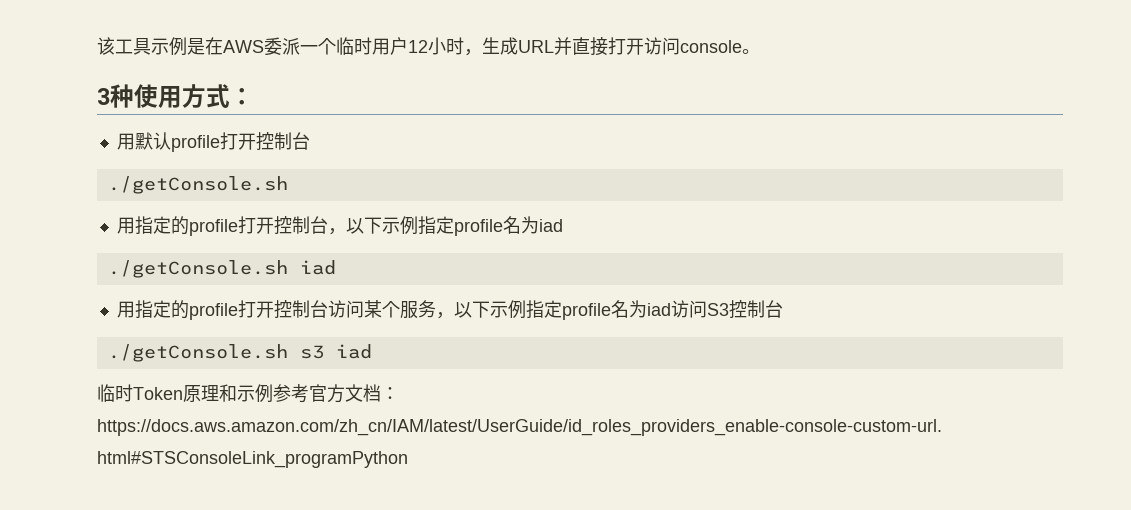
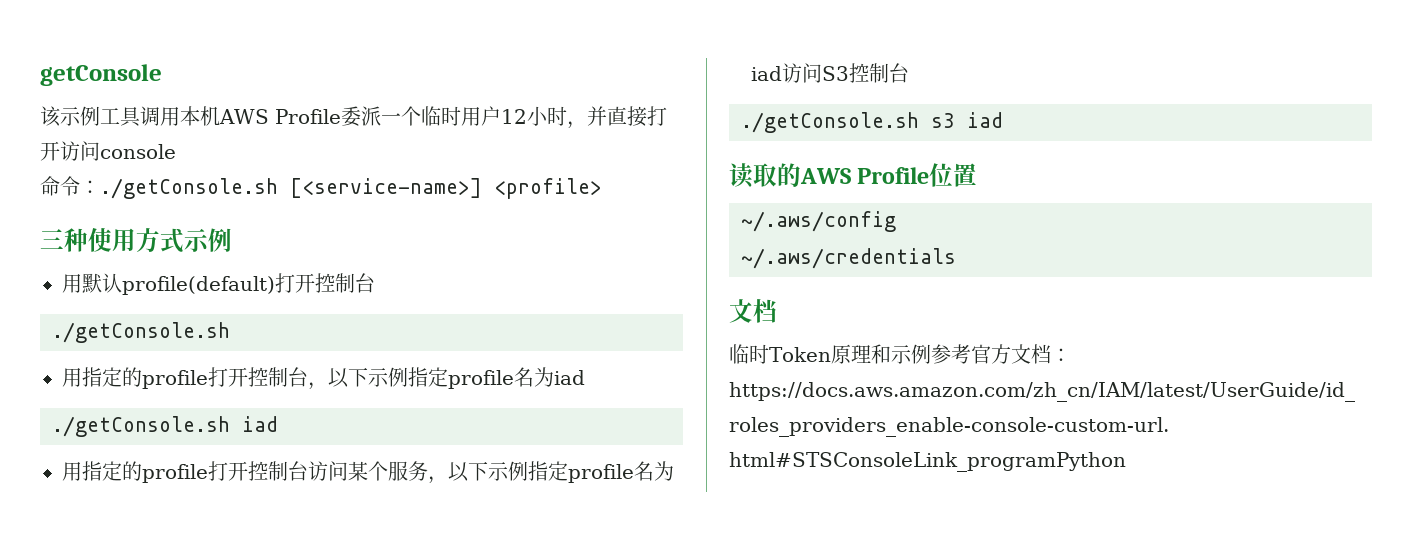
[97,37,264,56] 该工具示例是在AWS -> [40,64,162,86] [40,106,341,127] getConsole // 该示例工具调用本机AWS Profile
[482,37,554,55] 生成URL -> (587, 125) none
[742,49,760,54] [97,88,110,105] 。 // 3 -> [40,176,602,199] [40,229,64,249] // 命令：./getConsole.sh [<service-name>] <profile> // 三
[230,88,254,105] ： -> [184,228,232,252] 示例
[170,135,220,152] profile -> [122,276,275,295] profile(default)
(372, 351) none -> [729,163,978,188] [741,211,896,232] [741,248,956,269] [729,299,777,323] // 读取的AWS Profile位置 // ~/.aws/config // ~/.aws/credentials // 文档

